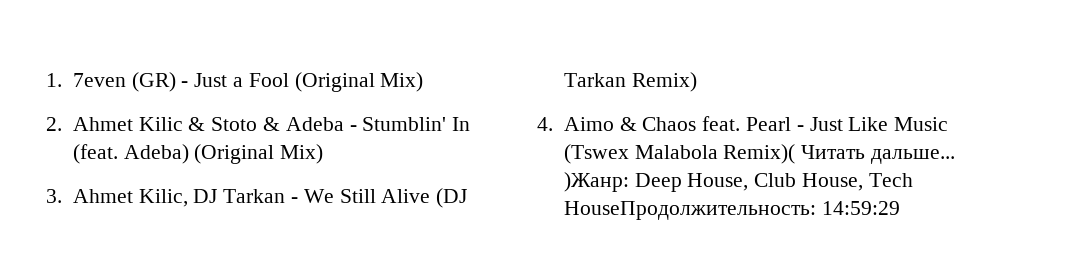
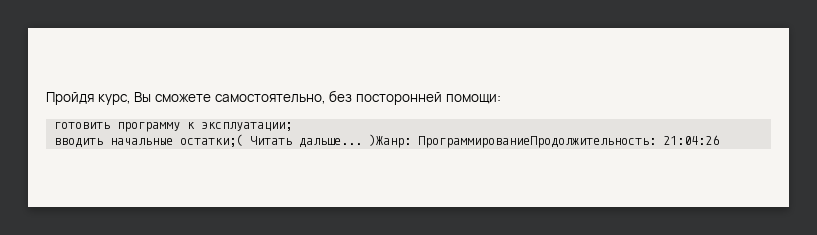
[46,72,424,92] [46,117,471,131] [72,144,324,164] [46,188,468,208] [563,72,697,92] [537,116,949,131] [563,144,955,164] [563,172,913,192] [563,201,900,220] 1. 7even (GR) - Just a Fool (Original Mix) // 2. Ahmet Kilic & Stoto & Adeba - Stumblin' In (feat. Adeba) (Original Mix) // 3. Ahmet Kilic, DJ Tarkan - We Still Alive (DJ Tarkan Remix) // 4. Aimo & Chaos feat. Pearl - Just Like Music (Tswex Malabola Remix)( Читать дальше... )Жанр: Deep House, Club House, Tech HouseПродолжительность: 14:59:29 -> [46,90,501,105] [54,122,293,132] [54,134,720,148] Пройдя курс, Вы сможете самостоятельно, без посторонней помощи: // готовить программу к эксплуатации; // вводить начальные остатки;( Читать дальше... )Жанр: ПрограммированиеПродолжительность: 21:04:26

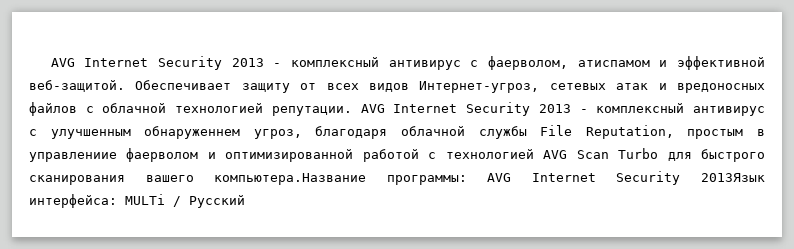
[46,90,501,105] [54,122,293,132] [54,134,720,148] Пройдя курс, Вы сможете самостоятельно, без посторонней помощи: // готовить программу к эксплуатации; // вводить начальные остатки;( Читать дальше... )Жанр: ПрограммированиеПродолжительность: 21:04:26 -> [50,56,766,70] [29,80,765,93] [29,102,766,116] [29,125,766,139] [29,148,766,162] [29,171,765,185] [29,194,245,208] AVG Internet Security 2013 - комплексный антивирус с фаерволом, атиспамом и эффективной веб-защитой. Обеспечивает защиту от всех видов Интернет-угроз, сетевых атак и вредоносных файлов с облачной технологией репутации. AVG Internet Security 2013 - комплексный антивирус с улучшенным обнаруженнем угроз, благодаря облачной службы File Reputation, простым в управлениие фаерволом и оптимизированной работой с технологией AVG Scan Turbo для быстрого сканирования вашего компьютера.Название программы: AVG Internet Security 2013Язык интерфейса: MULTi / Русский

